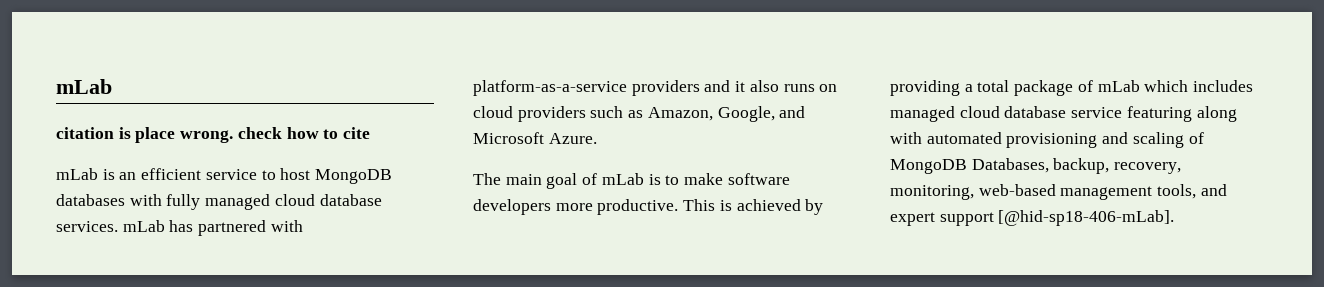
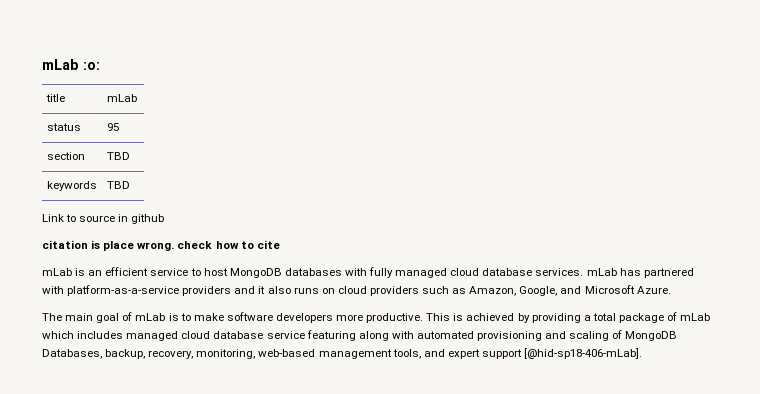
[56,79,112,94] mLab -> [42,59,100,70] [45,94,65,102] [106,94,137,102] [46,123,81,131] [106,123,119,131] [46,152,85,160] [106,152,130,160] [46,181,97,191] [106,181,130,189] [42,214,165,224] mLab :o: // title | mLab // status | 95 // section | TBD // keywords | TBD // Link to source in github

